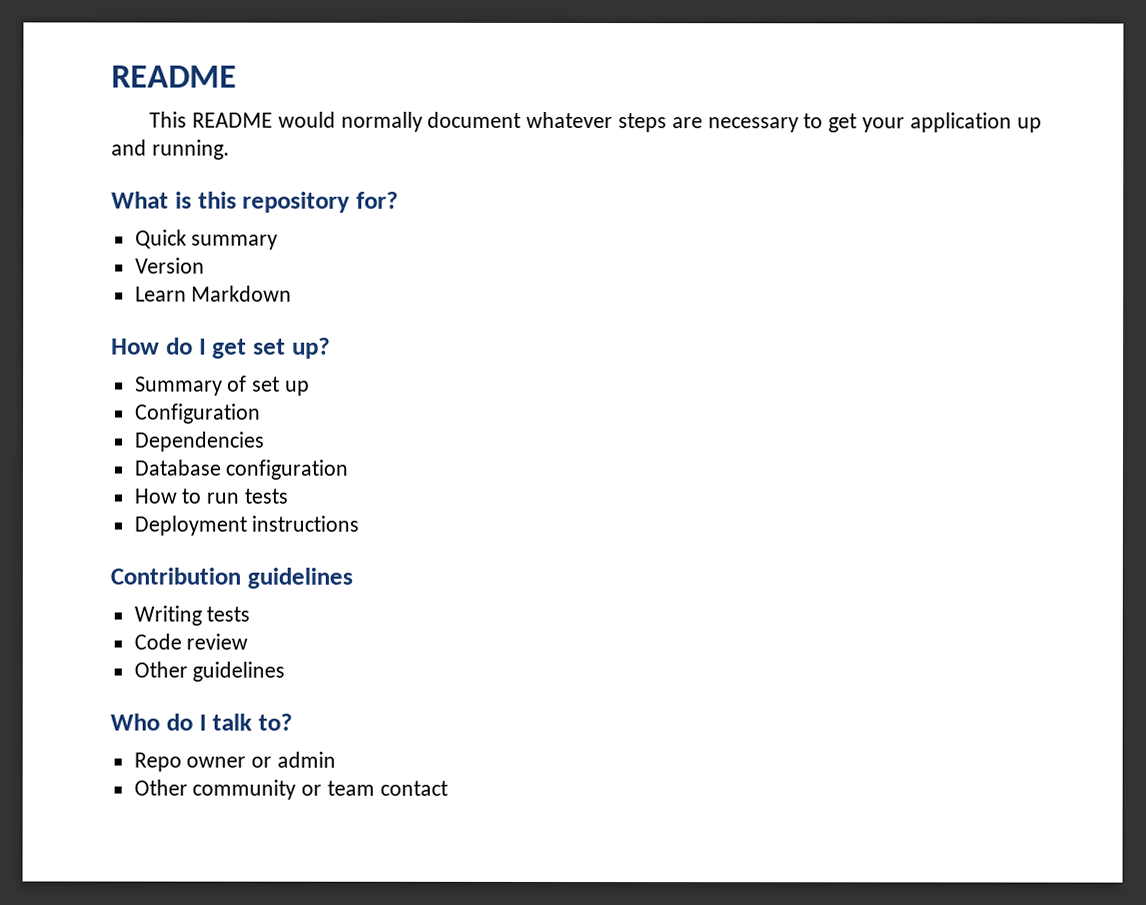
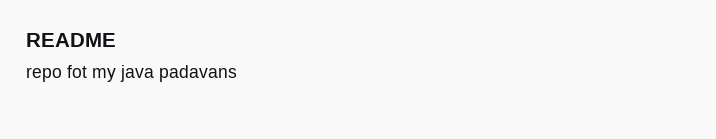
[149,111,1042,133] [111,139,230,160] [111,191,399,213] [134,229,279,250] [134,257,205,274] [134,285,293,302] [111,337,331,359] [134,375,311,396] [134,403,261,424] [134,431,265,452] [133,459,349,480] [133,488,289,504] [133,515,360,536] [110,567,353,589] [133,605,251,626] [133,633,249,650] [133,661,286,682] [110,713,293,731] [133,751,337,772] [133,779,448,800] This README would normally document whatever steps are necessary to get your application up and running. // What is this repository for? // Quick summary // Version // Learn Markdown // How do I get set up? // Summary of set up // Configuration // Dependencies // Database configuration // How to run tests // Deployment instructions // Contribution guidelines // Writing tests // Code review // Other guidelines // Who do I talk to? // Repo owner or admin // Other community or team contact -> [26,65,237,82] repo fot my java padavans

